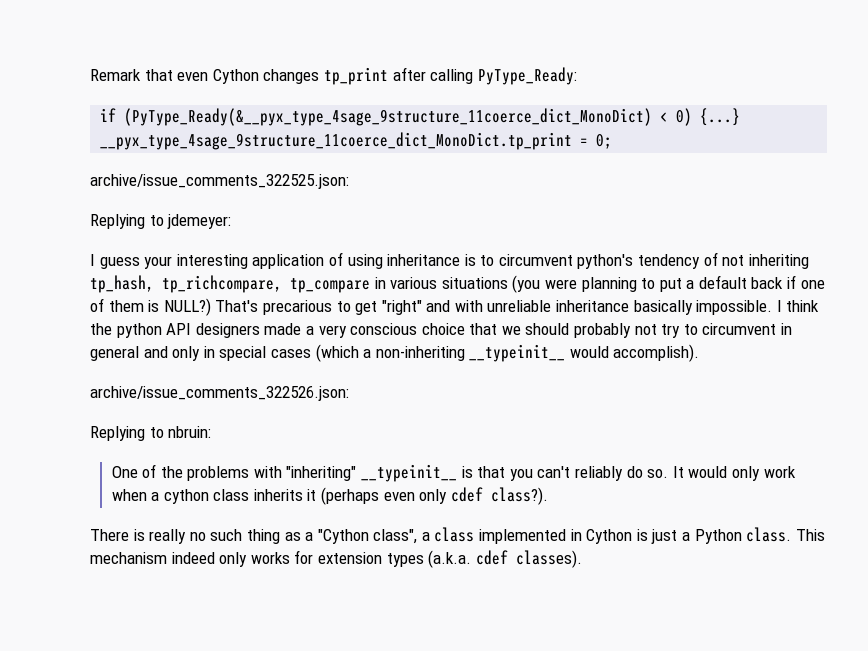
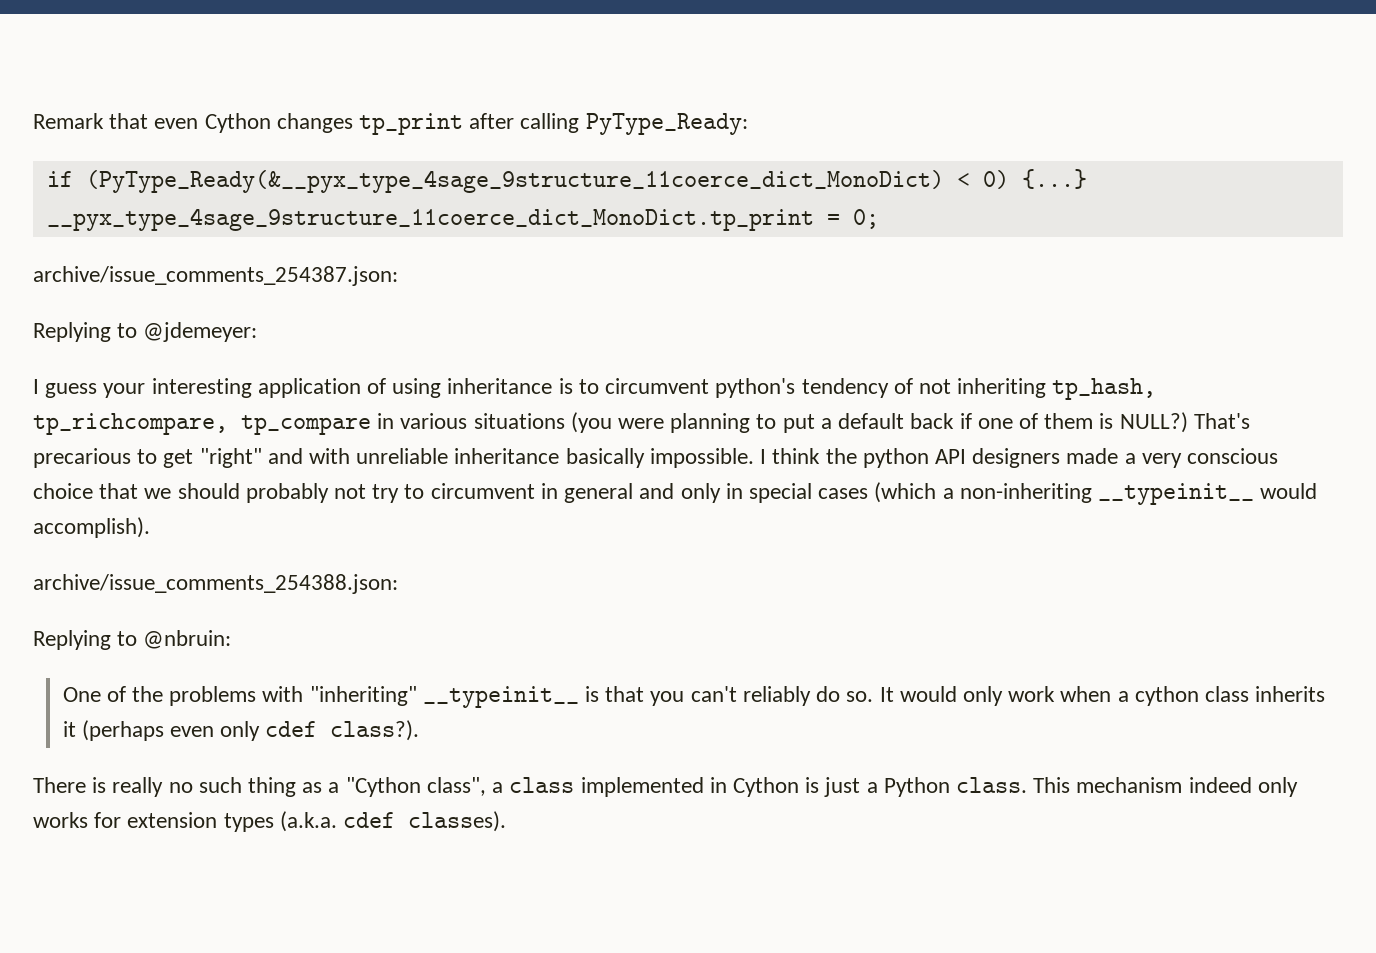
[90,174,349,189] [90,214,232,229] archive/issue_comments_322525.json: // Replying to jdemeyer: -> [33,266,398,286] [33,322,258,342] archive/issue_comments_254387.json: // Replying to @jdemeyer:
[90,386,349,401] [90,426,212,441] archive/issue_comments_322526.json: // Replying to nbruin: -> [33,574,398,594] [33,630,232,650] archive/issue_comments_254388.json: // Replying to @nbruin:

